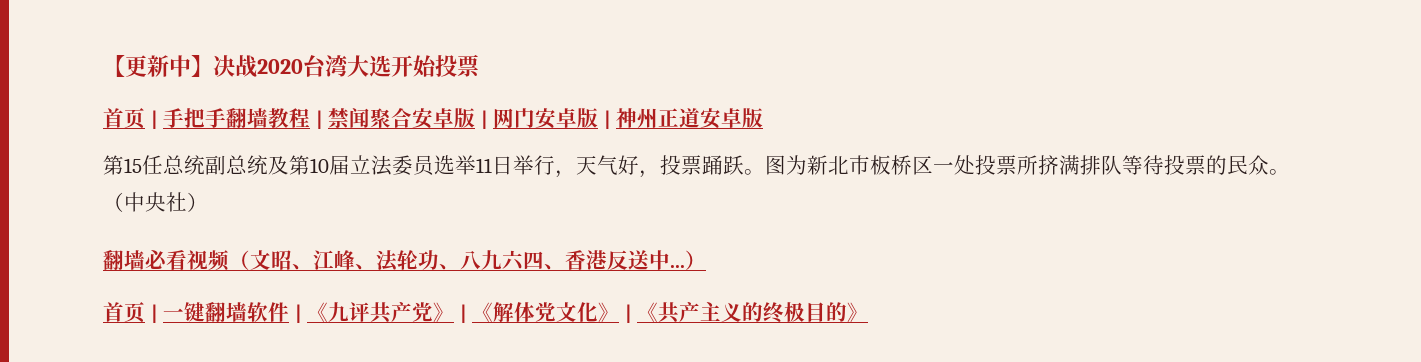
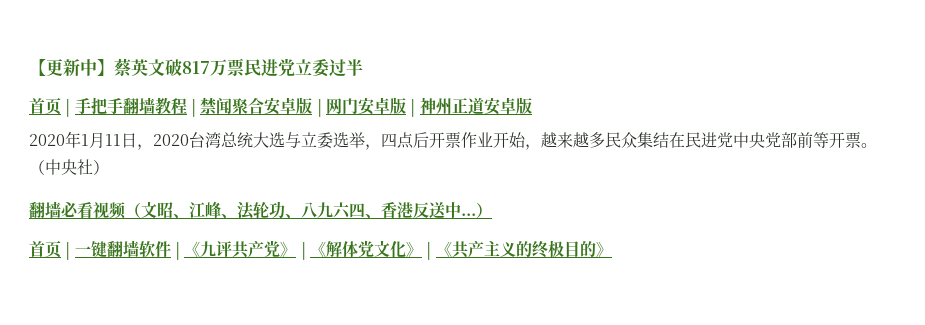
[213,54,479,78] 决战2020台湾大选开始投票 -> [114,58,363,77] 蔡英文破817万票民进党立委过半
[103,155,1269,178] 第15任总统副总统及第10届立法委员选举11日举行，天气好，投票踊跃。图为新北市板桥区一处投票所挤满排队等待投票的民众 -> [29,131,861,150] 2020年1月11日，2020台湾总统大选与立委选举，四点后开票作业开始，越来越多民众集结在民进党中央党部前等开票

